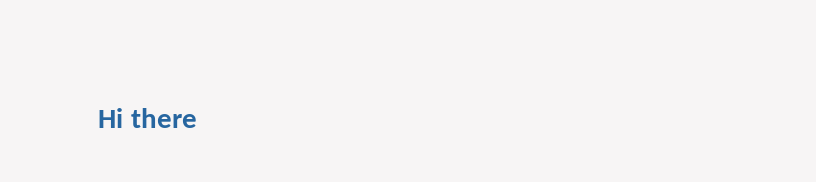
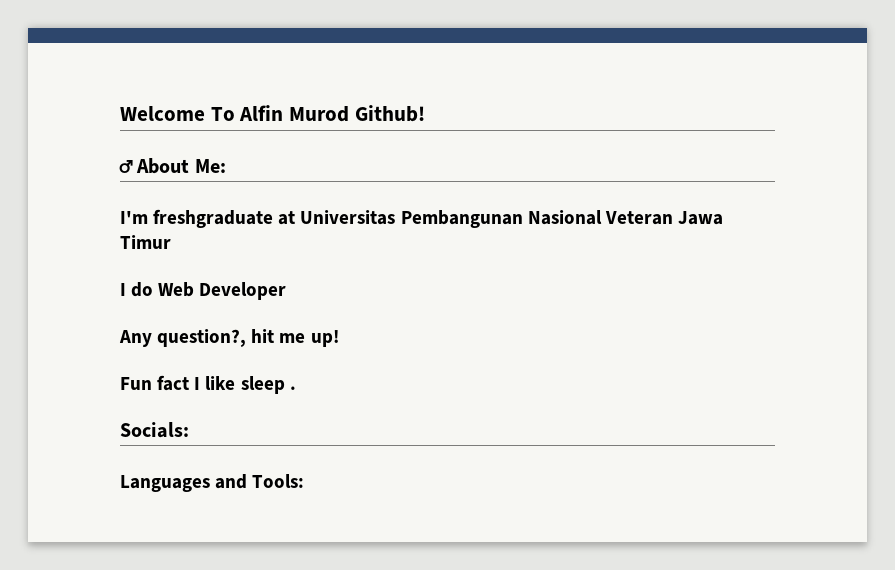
[98,108,197,128] Hi there -> [120,105,425,122] [119,158,226,174] [120,209,723,228] [120,235,171,249] [120,282,287,300] [119,329,339,347] [120,375,296,394] [120,422,189,438] [120,474,305,492] Welcome To Alfin Murod Github! // ♂ About Me: // I'm freshgraduate at Universitas Pembangunan Nasional Veteran Jawa Timur // I do Web Developer // Any question?, hit me up! // Fun fact I like sleep . // Socials: // Languages and Tools:

